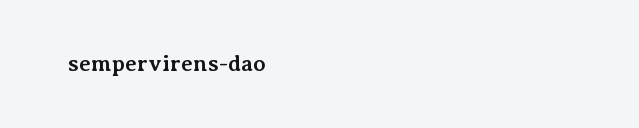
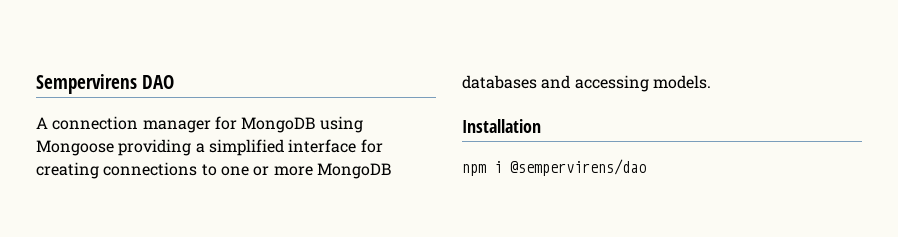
[68,55,266,76] sempervirens-dao -> [36,74,175,94] [36,116,363,133] [36,139,383,156] [36,162,391,179] [462,75,711,92] [462,119,541,133] [462,159,646,176] Sempervirens DAO // A connection manager for MongoDB using Mongoose providing a simplified interface for creating connections to one or more MongoDB databases and accessing models. // Installation // npm i @sempervirens/dao

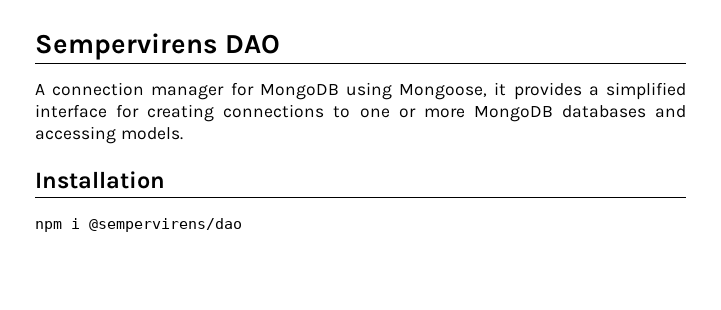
[36,139,192,156] Mongoose providing -> [399,82,582,100] Mongoose, it provides

